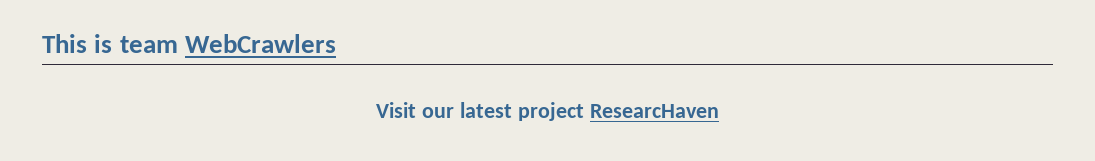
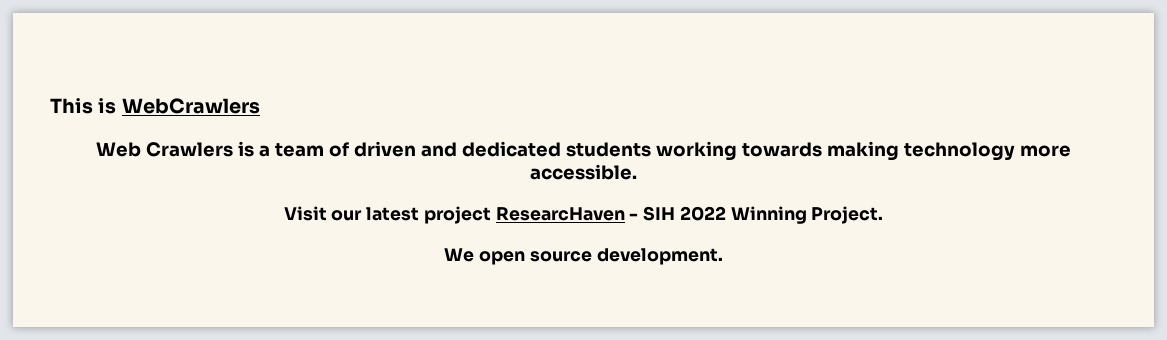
[119,34,336,53] team WebCrawlers -> [121,98,260,114] [96,141,1071,161] [530,164,637,180] WebCrawlers // Web Crawlers is a team of driven and dedicated students working towards making technology more accessible.
(719, 111) none -> [629,206,884,224] [444,248,723,265] - SIH 2022 Winning Project. // We open source development.

